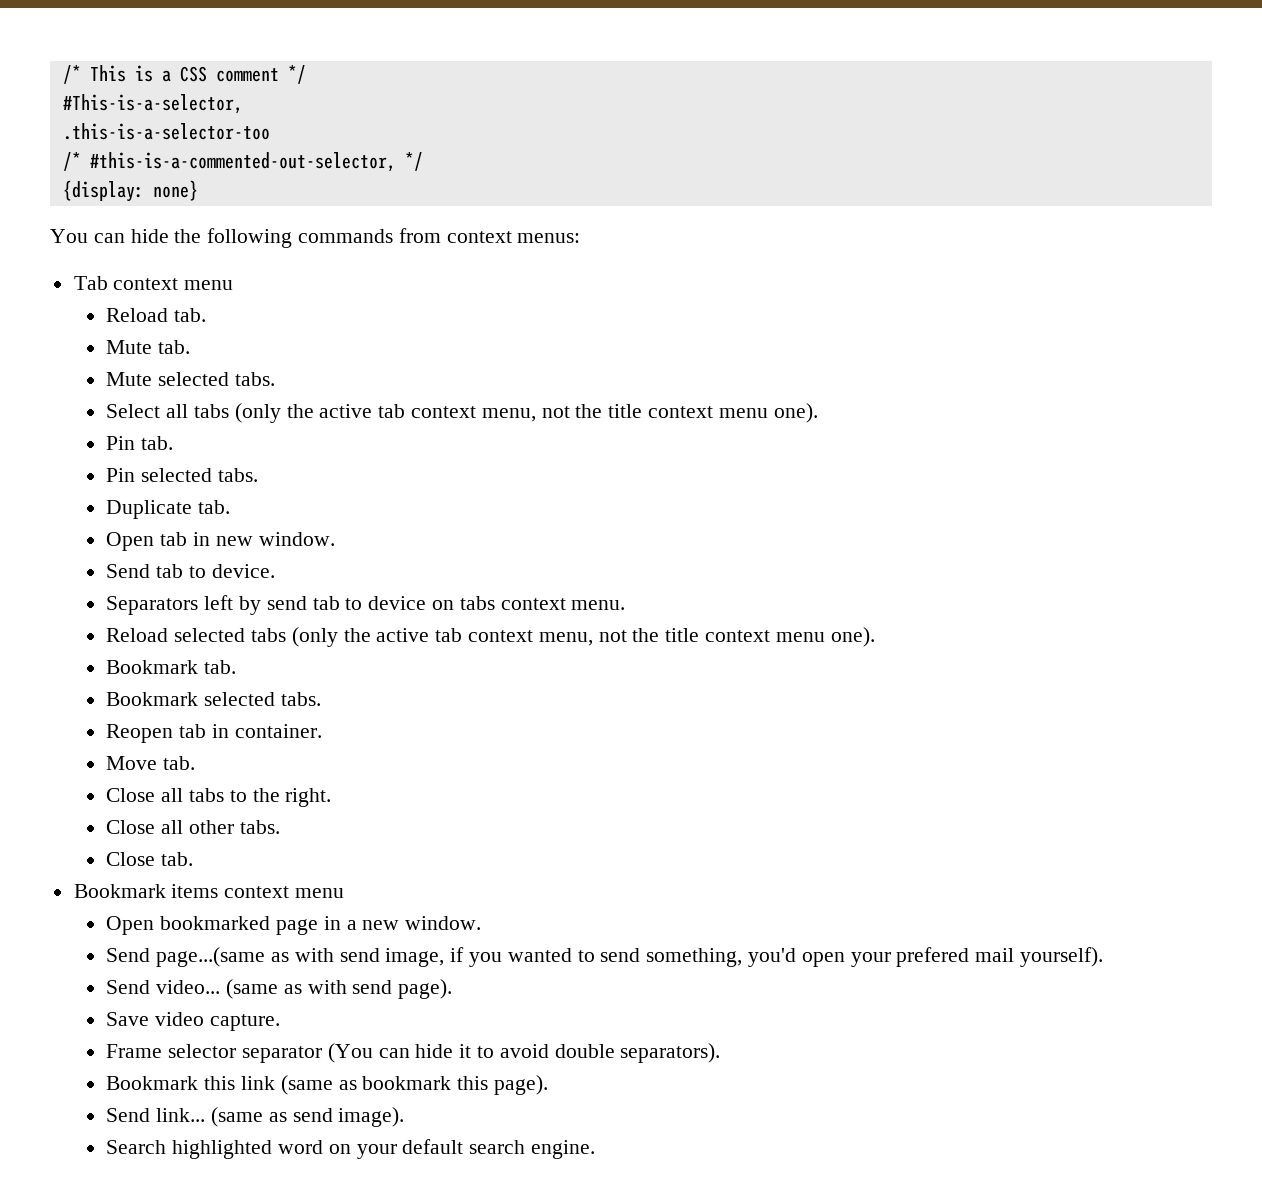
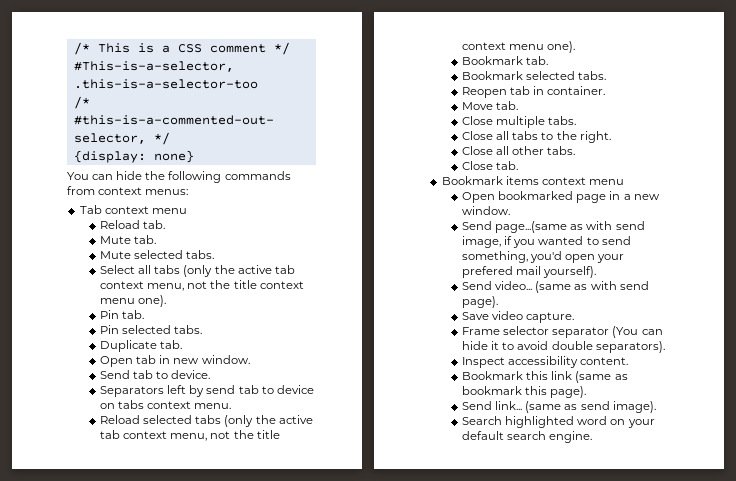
(196, 763) none -> [462,116,577,128] // Close multiple tabs.
(721, 1053) none -> [462,356,629,368] // Inspect accessibility content.

